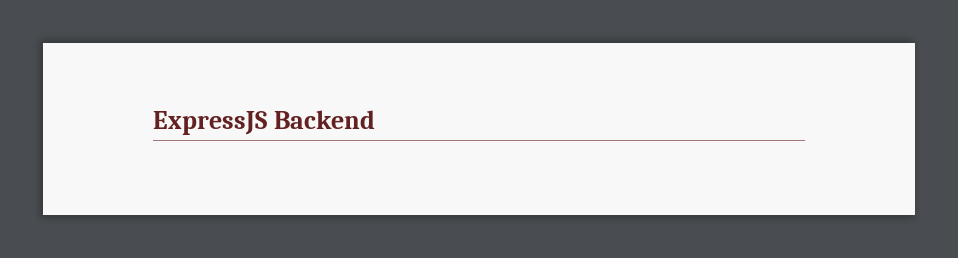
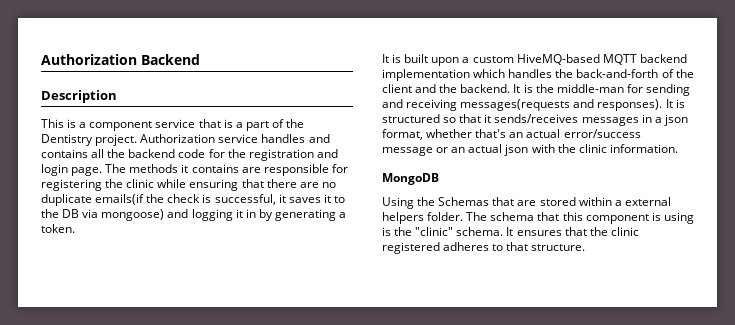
[153,111,267,135] ExpressJS -> [41,54,137,65] Authorization
(376, 119) none -> [41,90,117,103] [41,119,305,131] [41,134,330,146] [41,149,338,161] [41,164,348,176] [41,179,336,191] [41,194,345,206] [41,209,347,221] [41,224,75,233] [382,54,687,66] [382,69,694,81] [382,84,690,96] [382,99,685,111] [382,114,688,126] [382,129,641,140] [382,144,678,156] [382,173,439,185] [382,197,671,209] [382,212,694,224] [382,227,639,236] [382,242,586,254] // Description // This is a component service that is a part of the Dentistry project. Authorization service handles and contains all the backend code for the registration and login page. The methods it contains are responsible for registering the clinic while ensuring that there are no duplicate emails(if the check is successful, it saves it to the DB via mongoose) and logging it in by generating a token. // It is built upon a custom HiveMQ-based MQTT backend implementation which handles the back-and-forth of the client and the backend. It is the middle-man for sending and receiving messages(requests and responses). It is structured so that it sends/receives messages in a json format, whether that's an actual error/success message or an actual json with the clinic information. // MongoDB // Using the Schemas that are stored within a external helpers folder. The schema that this component is using is the "clinic" schema. It ensures that the clinic registered adheres to that structure.

